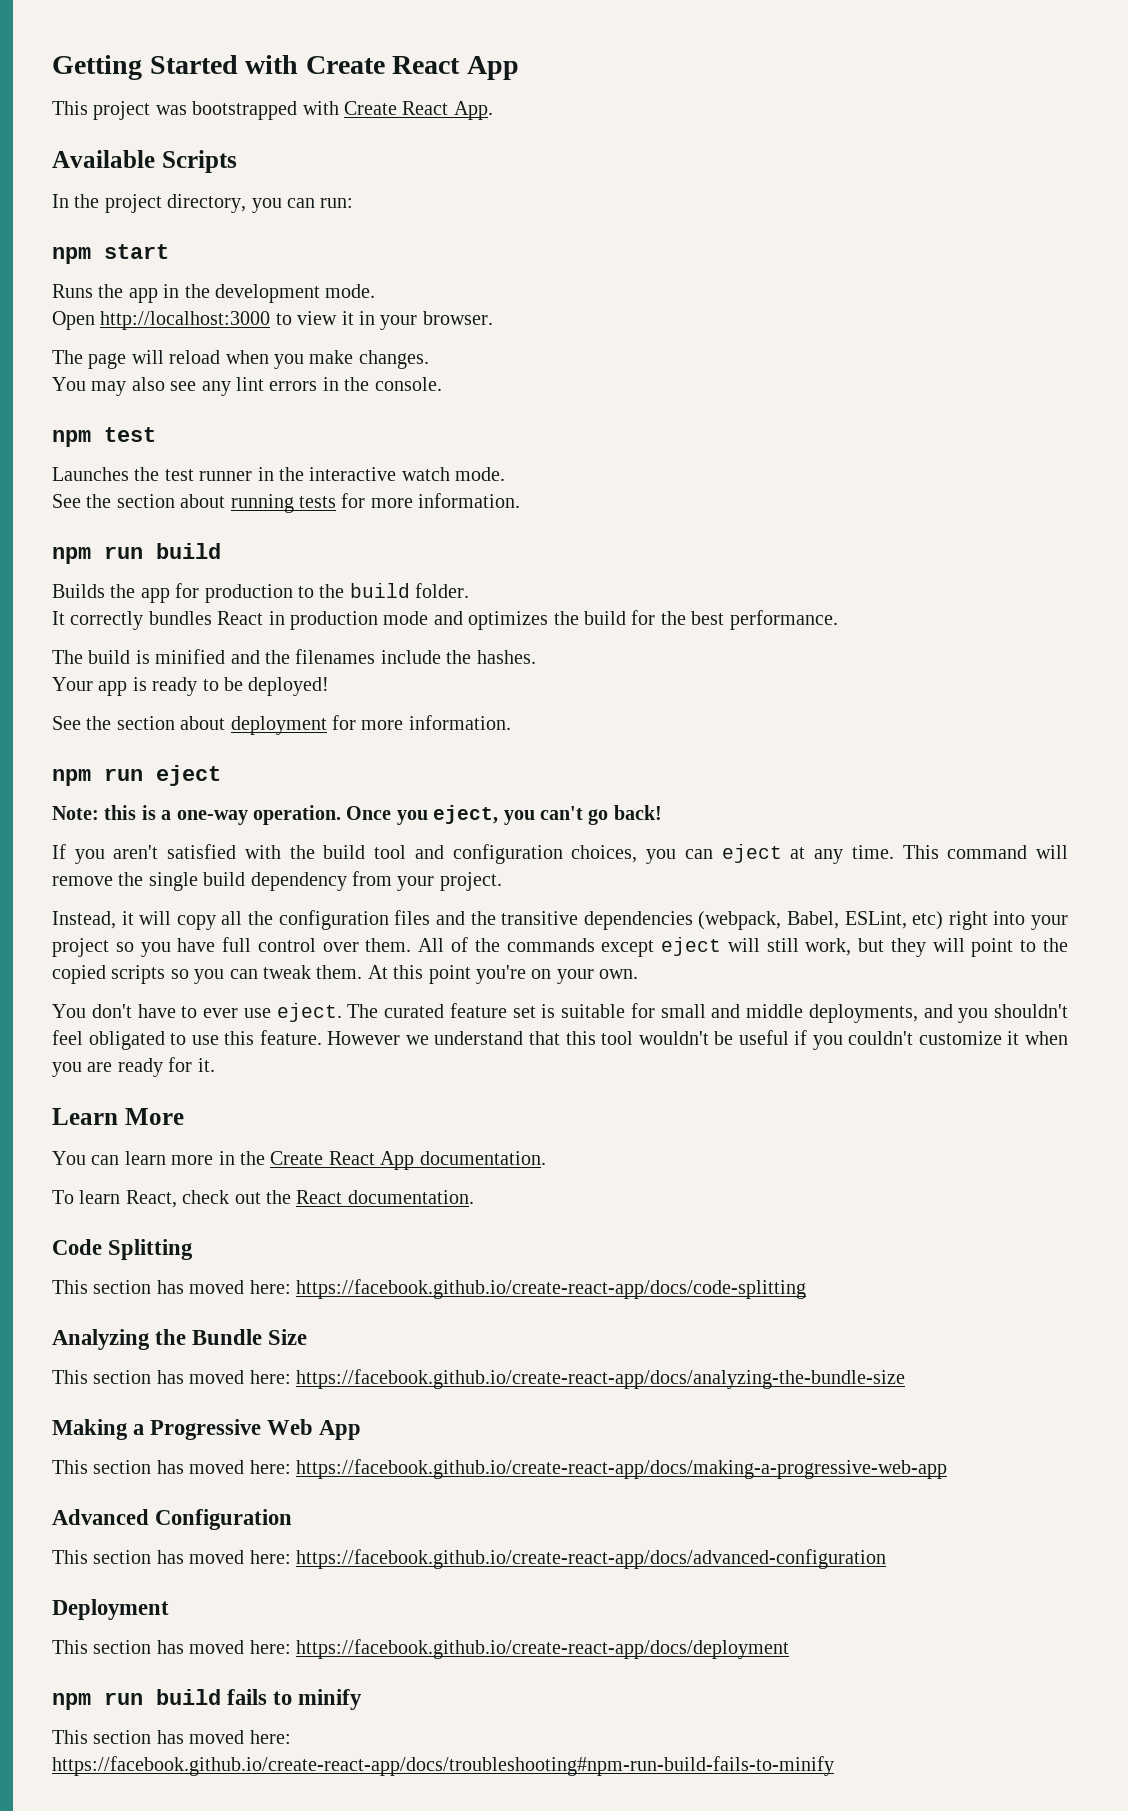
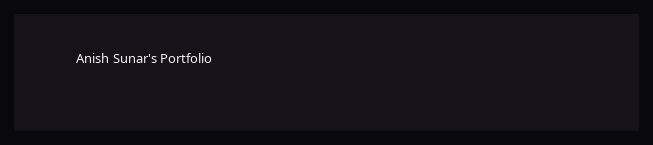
[52,55,519,80] [52,101,493,120] [52,150,237,173] [52,194,354,213] [52,244,169,264] [52,284,376,303] [52,311,493,330] [52,350,429,369] [52,377,442,396] [52,427,156,447] [52,467,506,481] [52,493,521,513] [52,543,221,564] [52,583,470,603] [52,610,838,630] [52,649,536,664] [52,677,330,696] [52,715,511,735] [52,765,221,786] [52,805,662,825] [52,844,1068,864] [52,871,502,891] [52,910,1068,930] [52,937,1068,957] [52,965,639,984] [52,1003,1068,1023] [52,1030,1068,1050] [52,1057,215,1077] [52,1108,184,1125] [52,1151,546,1170] [52,1190,474,1208] [52,1239,194,1260] [52,1279,806,1299] [52,1329,308,1350] [52,1369,905,1389] [52,1419,362,1440] [52,1459,947,1479] [52,1509,293,1530] [52,1549,886,1569] [52,1599,169,1620] [52,1639,789,1659] [52,1689,363,1710] [52,1730,291,1744] [52,1756,834,1776] Getting Started with Create React App // This project was bootstrapped with Create React App. // Available Scripts // In the project directory, you can run: // npm start // Runs the app in the development mode. // Open http://localhost:3000 to view it in your browser. // The page will reload when you make changes. // You may also see any lint errors in the console. // npm test // Launches the test runner in the interactive watch mode. // See the section about running tests for more information. // npm run build // Builds the app for production to the build folder. // It correctly bundles React in production mode and optimizes the build for the best performance. // The build is minified and the filenames include the hashes. // Your app is ready to be deployed! // See the section about deployment for more information. // npm run eject // Note: this is a one-way operation. Once you eject, you can't go back! // If you aren't satisfied with the build tool and configuration choices, you can eject at any time. This command will remove the single build dependency from your project. // Instead, it will copy all the configuration files and the transitive dependencies (webpack, Babel, ESLint, etc) right into your project so you have full control over them. All of the commands except eject will still work, but they will point to the copied scripts so you can tweak them. At this point you're on your own. // You don't have to ever use eject. The curated feature set is suitable for small and middle deployments, and you shouldn't feel obligated to use this feature. However we understand that this tool wouldn't be useful if you couldn't customize it when you are ready for it. // Learn More // You can learn more in the Create React App documentation. // To learn React, check out the React documentation. // Code Splitting // This section has moved here: https://facebook.github.io/create-react-app/docs/code-splitting // Analyzing the Bundle Size // This section has moved here: https://facebook.github.io/create-react-app/docs/analyzing-the-bundle-size // Making a Progressive Web App // This section has moved here: https://facebook.github.io/create-react-app/docs/making-a-progressive-web-app // Advanced Configuration // This section has moved here: https://facebook.github.io/create-react-app/docs/advanced-configuration // Deployment // This section has moved here: https://facebook.github.io/create-react-app/docs/deployment // npm run build fails to minify // This section has moved here: https://facebook.github.io/create-react-app/docs/troubleshooting#npm-run-build-fails-to-minify -> [76,53,213,63] Anish Sunar's Portfolio

